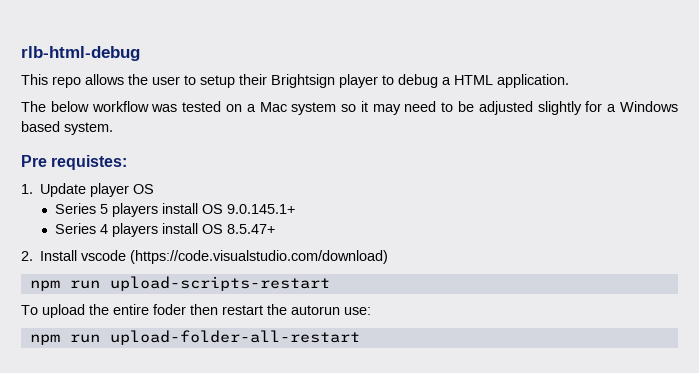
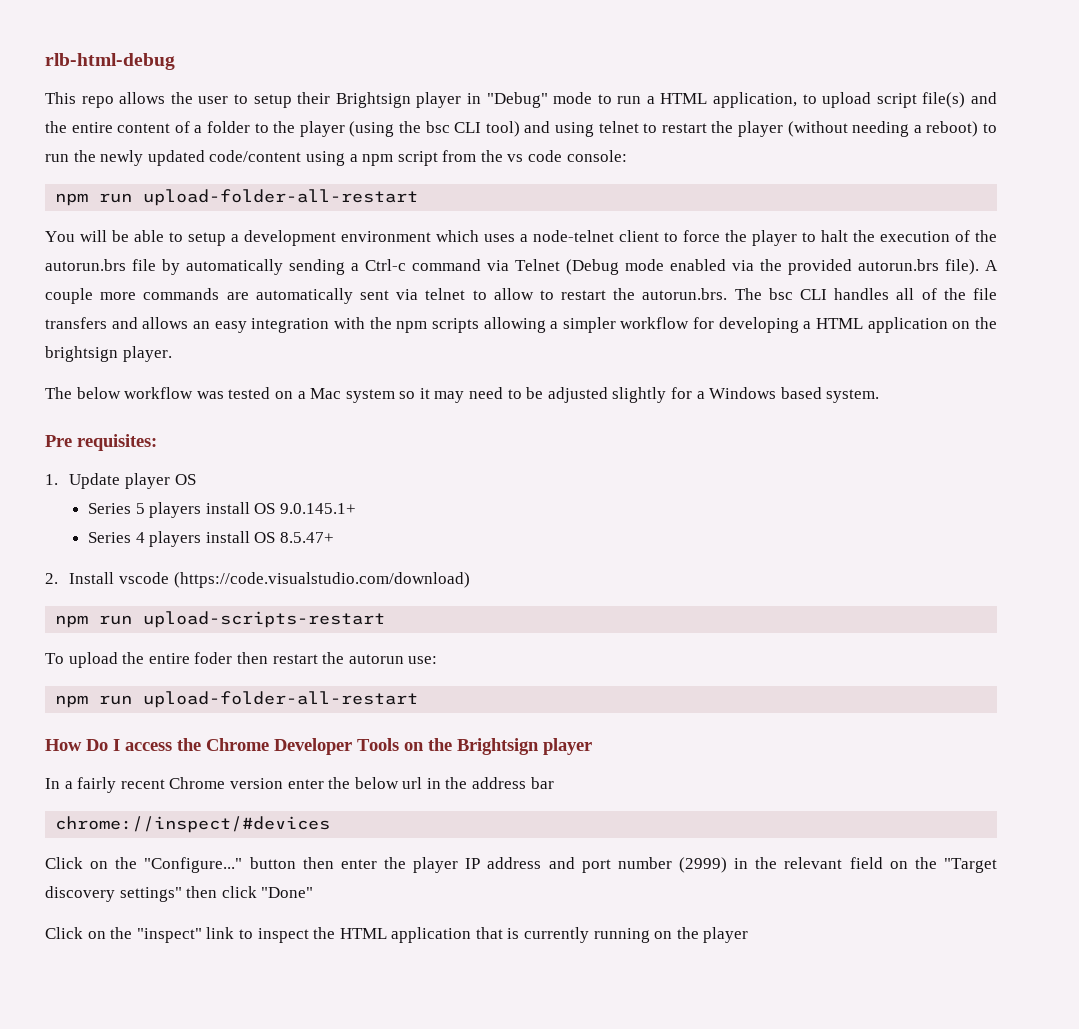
[382,74,569,88] to debug a HTML application. -> [466,92,998,108] [45,121,998,137] [45,150,627,166] [55,189,419,206] [45,230,997,246] [45,259,998,275] [45,288,997,304] [45,317,997,333] [45,346,172,362] in "Debug" mode to run a HTML application, to upload script file(s) and the entire content of a folder to the player (using the bsc CLI tool) and using telnet to restart the player (without needing a reboot) to run the newly updated code/content using a npm script from the vs code console: // npm run upload-folder-all-restart // You will be able to setup a development environment which uses a node-telnet client to force the player to halt the execution of the autorun.brs file by automatically sending a Ctrl-c command via Telnet (Debug mode enabled via the provided autorun.brs file). A couple more commands are automatically sent via telnet to allow to restart the autorun.brs. The bsc CLI handles all of the file transfers and allows an easy integration with the npm scripts allowing a simpler workflow for developing a HTML application on the brightsign player.
[51,155,128,170] requistes: -> [77,434,157,451] requisites:
(360, 337) none -> [45,738,592,755] [45,777,554,793] [55,816,331,833] [45,857,997,873] [45,886,314,902] [45,927,749,943] // How Do I access the Chrome Developer Tools on the Brightsign player // In a fairly recent Chrome version enter the below url in the address bar // chrome://inspect/#devices // Click on the "Configure..." button then enter the player IP address and port number (2999) in the relevant field on the "Target discovery settings" then click "Done" // Click on the "inspect" link to inspect the HTML application that is currently running on the player

